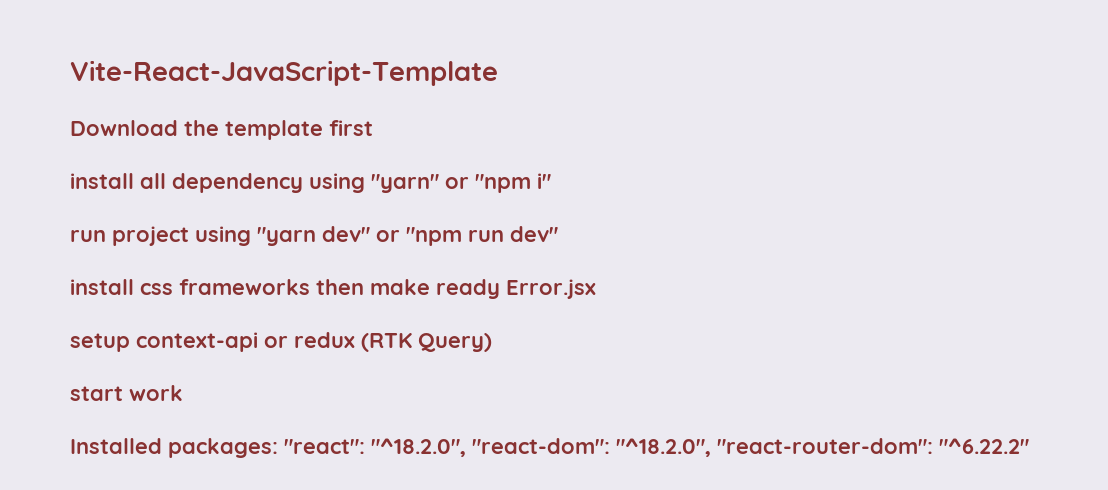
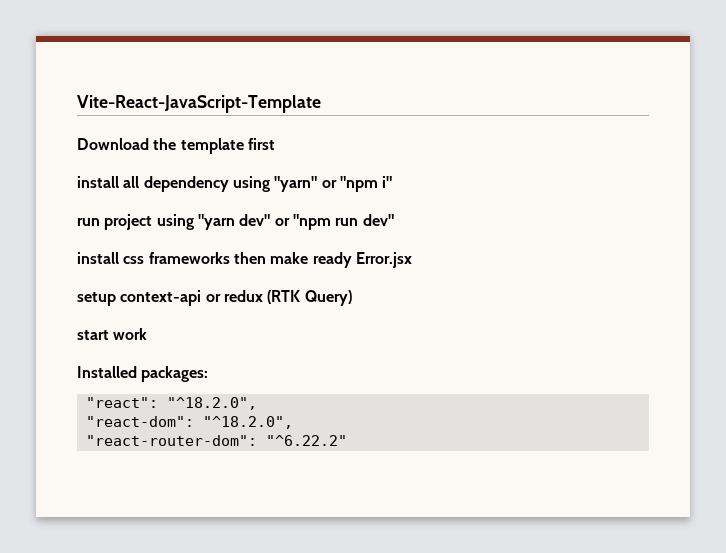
(278, 448) none -> (209, 374) //
(466, 447) none -> (257, 403) //
(711, 447) none -> (293, 422) //

